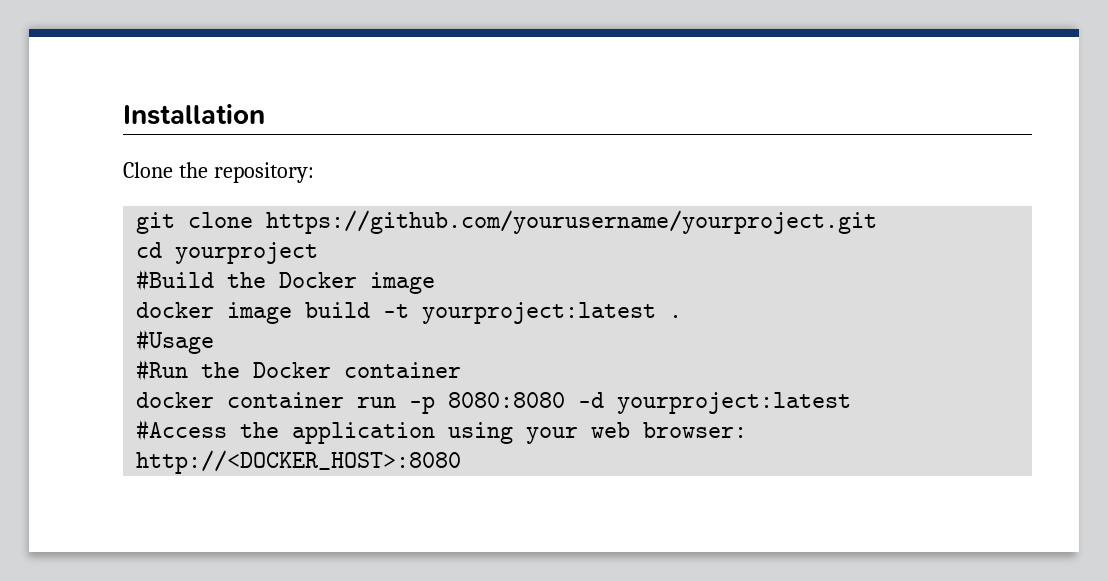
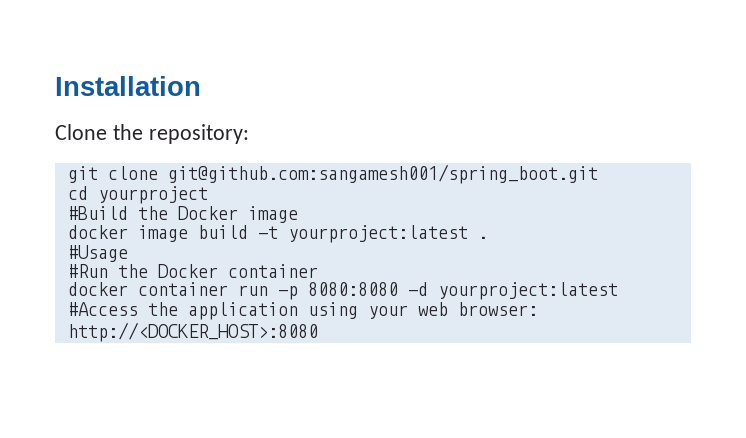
[266,210,878,234] https://github.com/yourusername/yourproject.git -> [167,164,598,184] git@github.com:sangamesh001/spring_boot.git

